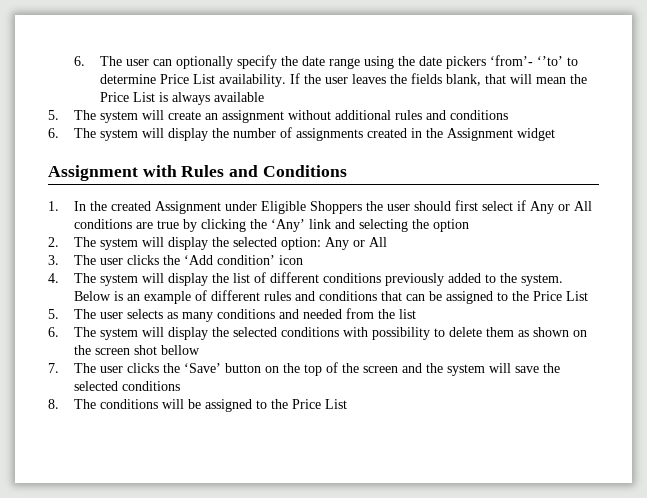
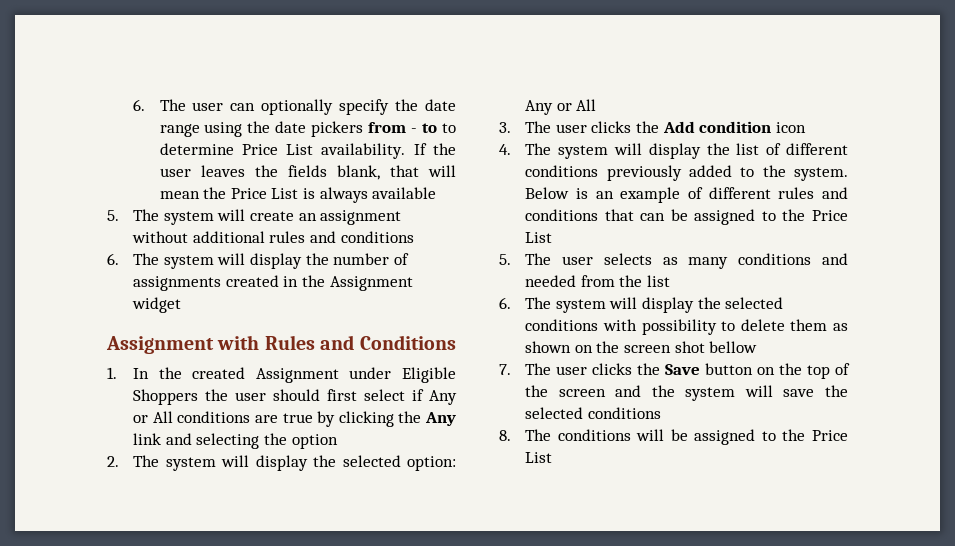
[490,55,564,66] ‘from’- ‘’to’ -> [368,122,438,133] from - to
[271,219,306,232] ‘Any’ -> [425,412,456,426] Any
[184,255,276,265] ‘Add condition’ -> [662,121,772,133] Add condition
[184,363,222,373] ‘Save’ -> [665,364,701,375] Save

